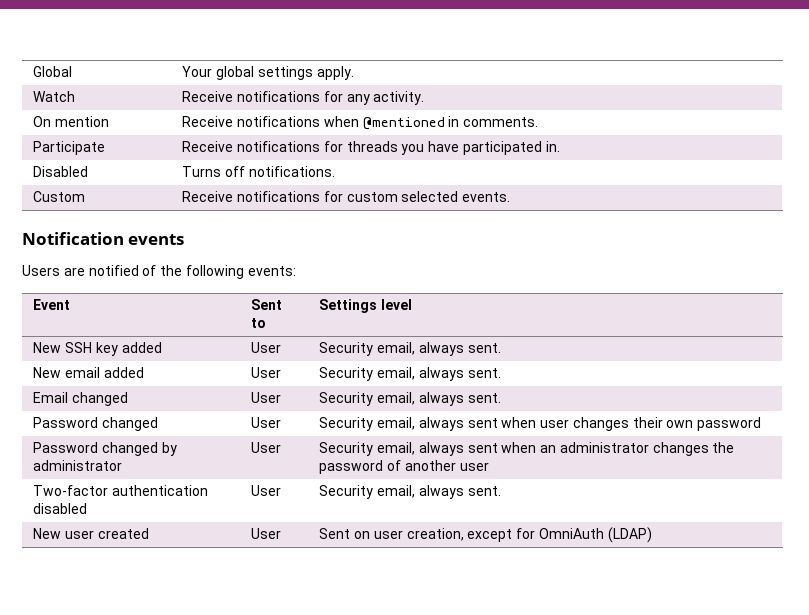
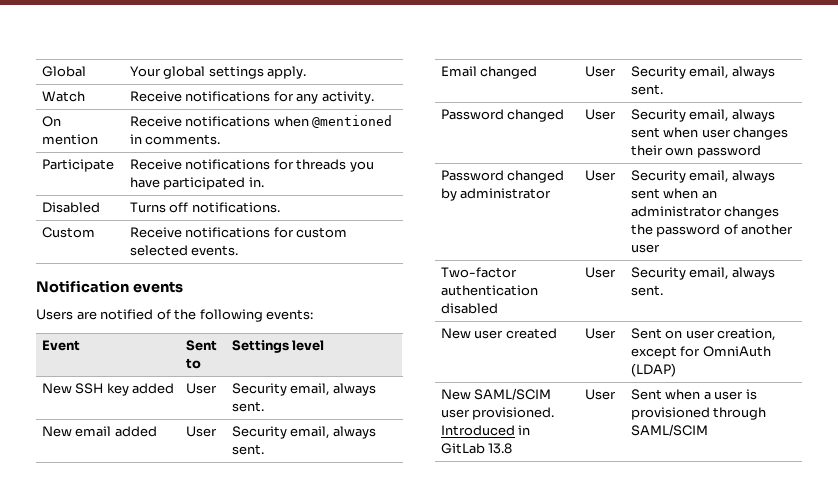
(652, 535) none -> [440,388,552,400] [440,407,555,420] [440,425,531,436] [440,443,513,454] [584,389,616,400] [630,389,757,400] [630,407,767,420] [630,424,708,436] // New SAML/SCIM user provisioned. Introduced in GitLab 13.8 | User | Sent when a user is provisioned through SAML/SCIM

